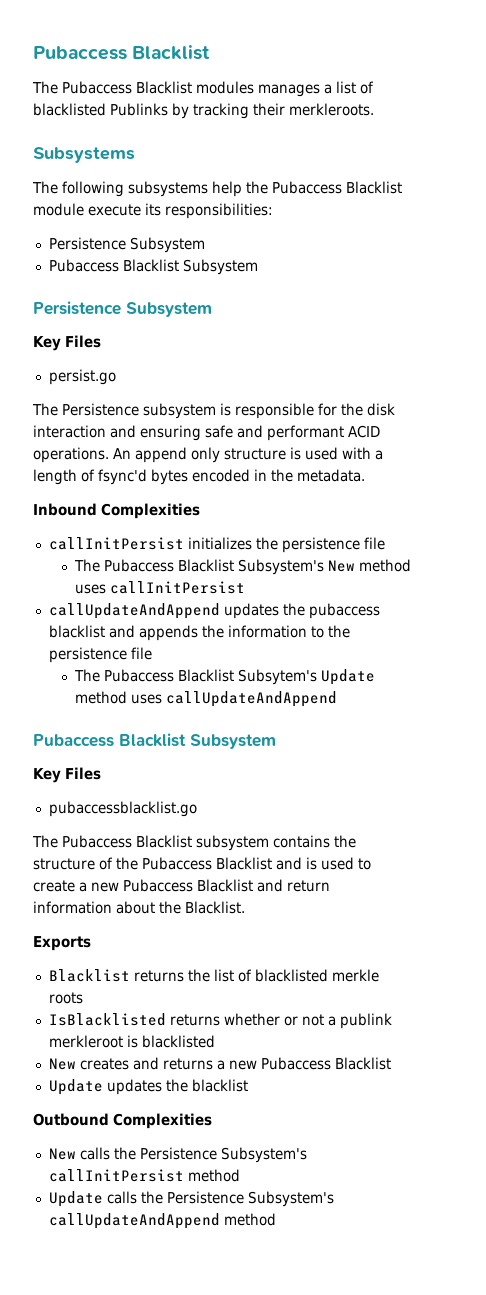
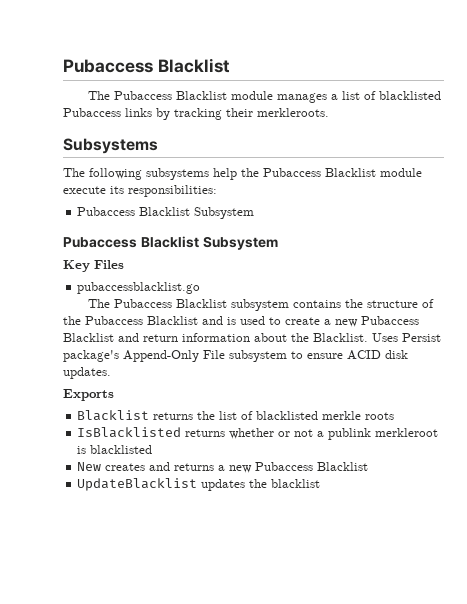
[196,81,254,94] modules -> [230,91,273,100] module
[110,103,168,116] Publinks -> [63,108,152,117] Pubaccess links
[48,237,205,253] [48,259,258,275] [33,301,212,317] [33,335,101,351] [48,369,116,385] [32,403,395,419] [33,425,380,441] [33,447,383,463] [33,469,365,485] [33,503,200,519] [48,537,385,553] [73,559,411,575] [74,581,245,594] [48,603,380,619] [48,625,350,641] [48,647,152,663] [73,669,375,685] [74,691,337,707] // Persistence Subsystem // Pubaccess Blacklist Subsystem // Persistence Subsystem // Key Files // persist.go // The Persistence subsystem is responsible for the disk interaction and ensuring safe and performant ACID operations. An append only structure is used with a length of fsync'd bytes encoded in the metadata. // Inbound Complexities // callInitPersist initializes the persistence file // The Pubaccess Blacklist Subsystem's New method uses callInitPersist // callUpdateAndAppend updates the pubaccess blacklist and appends the information to the persistence file // The Pubaccess Blacklist Subsytem's Update method uses callUpdateAndAppend -> [77,207,255,219] // Pubaccess Blacklist Subsystem
(245, 907) none -> [372,333,441,342] [63,350,408,362] [63,367,111,379] Uses Persist package's Append-Only File subsystem to ensure ACID disk updates.
[48,1079,103,1095] Update -> [77,478,198,491] UpdateBlacklist
[33,1113,212,1129] [48,1147,307,1163] [48,1169,240,1182] [48,1191,334,1207] [48,1213,276,1229] // Outbound Complexities // New calls the Persistence Subsystem's callInitPersist method // Update calls the Persistence Subsystem's callUpdateAndAppend method -> (321, 483) none

